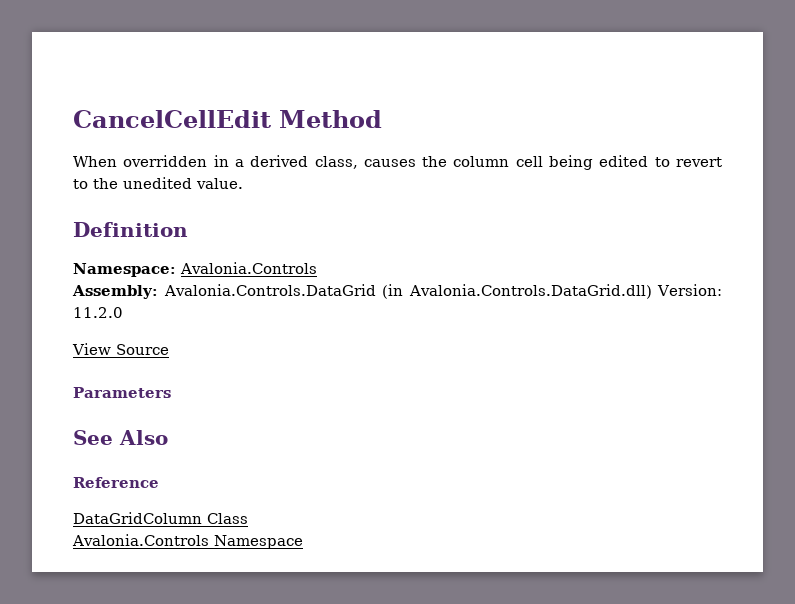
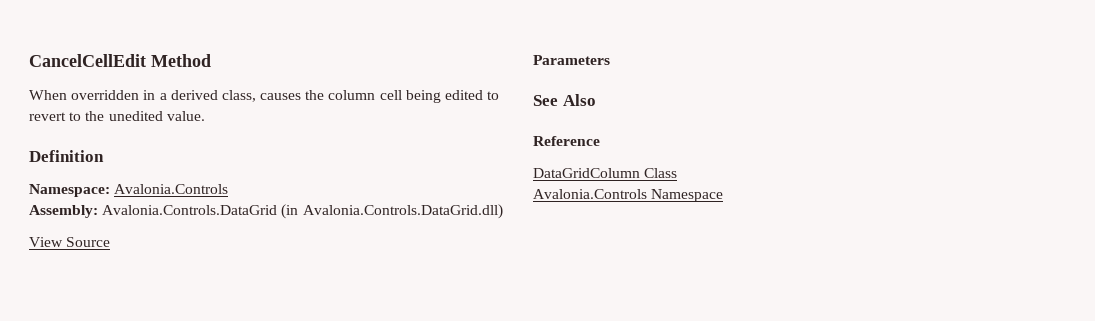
[657,284,723,296] [73,307,123,318] Version: 11.2.0 -> (503, 211) none

